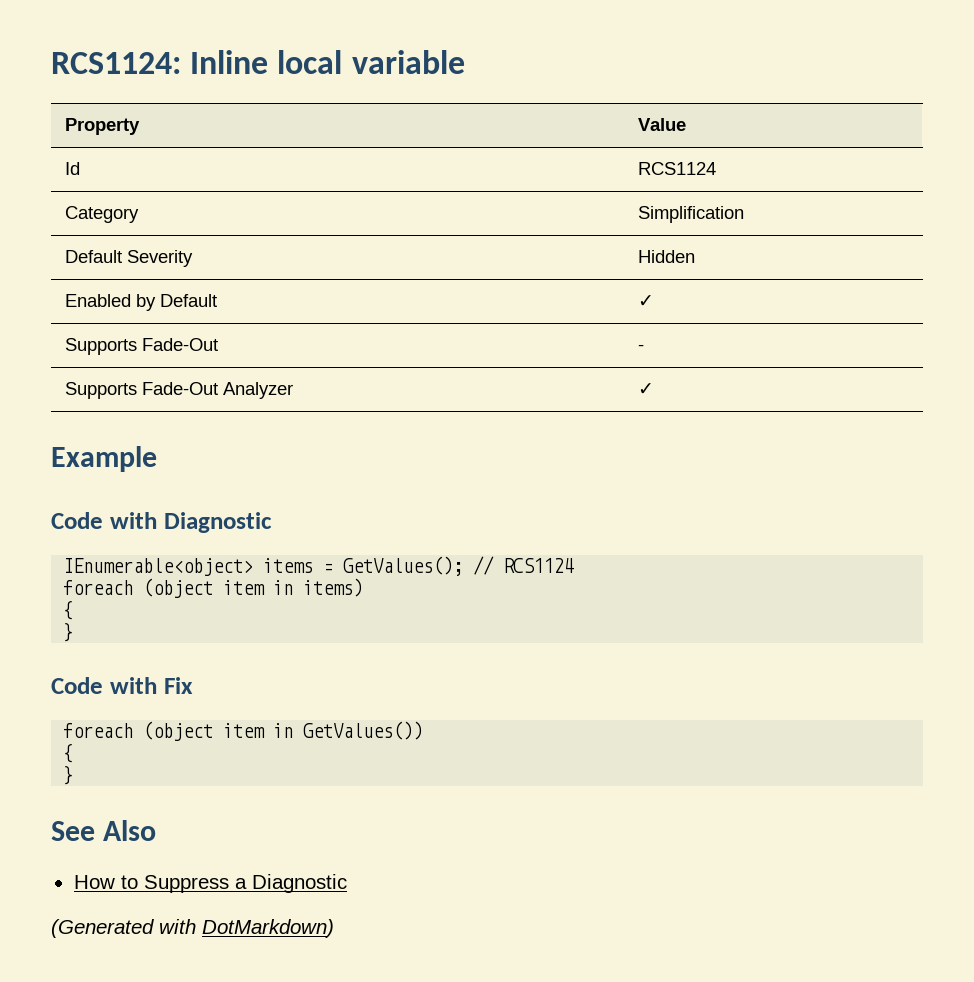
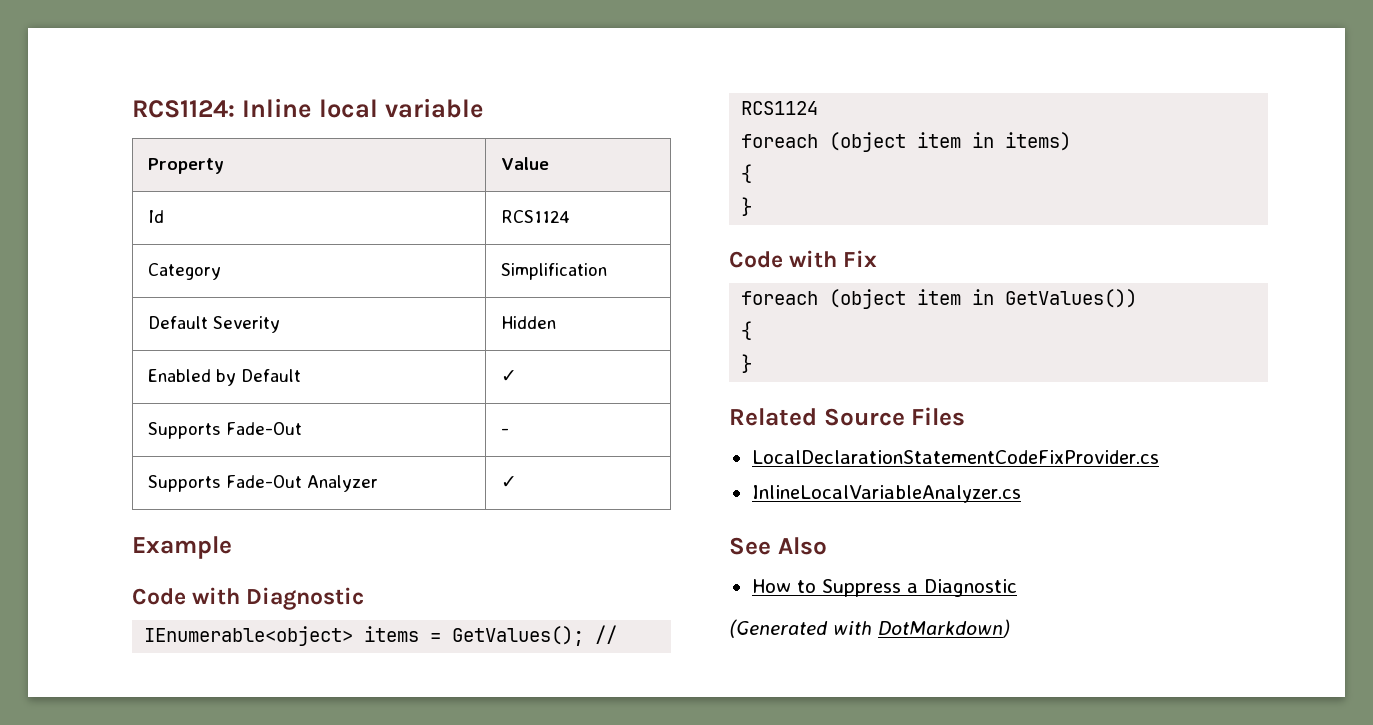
(74, 775) none -> [729,407,966,426] [751,450,1159,464] [751,485,1021,503] // Related Source Files // LocalDeclarationStatementCodeFixProvider.cs // InlineLocalVariableAnalyzer.cs

